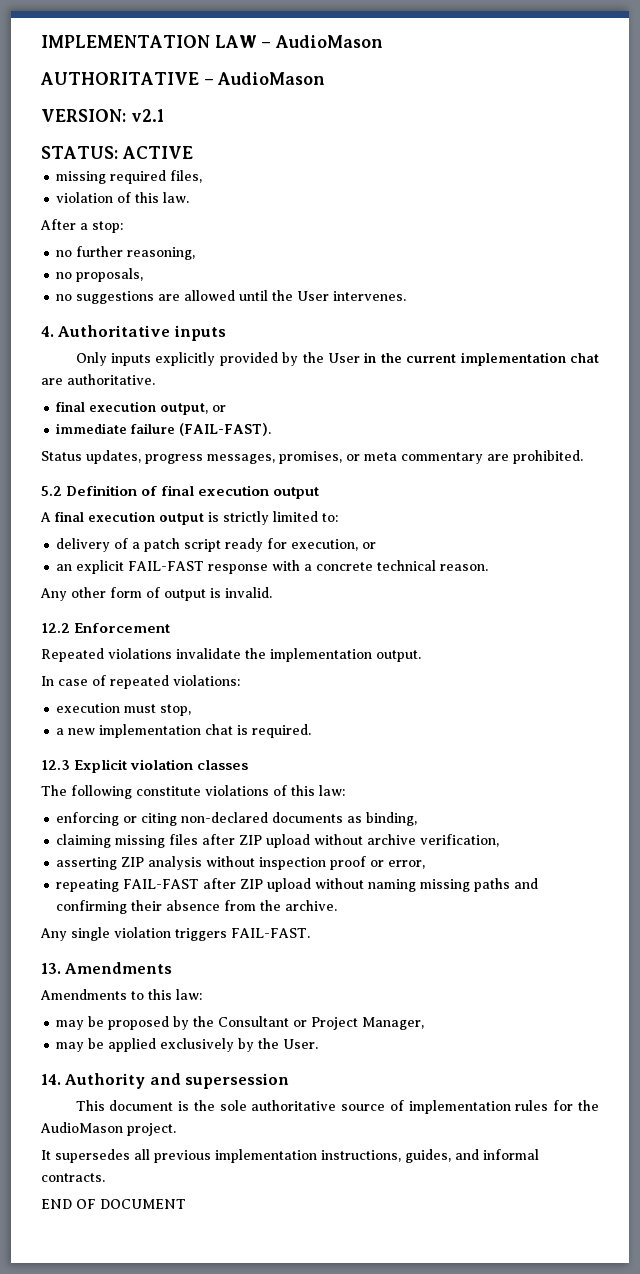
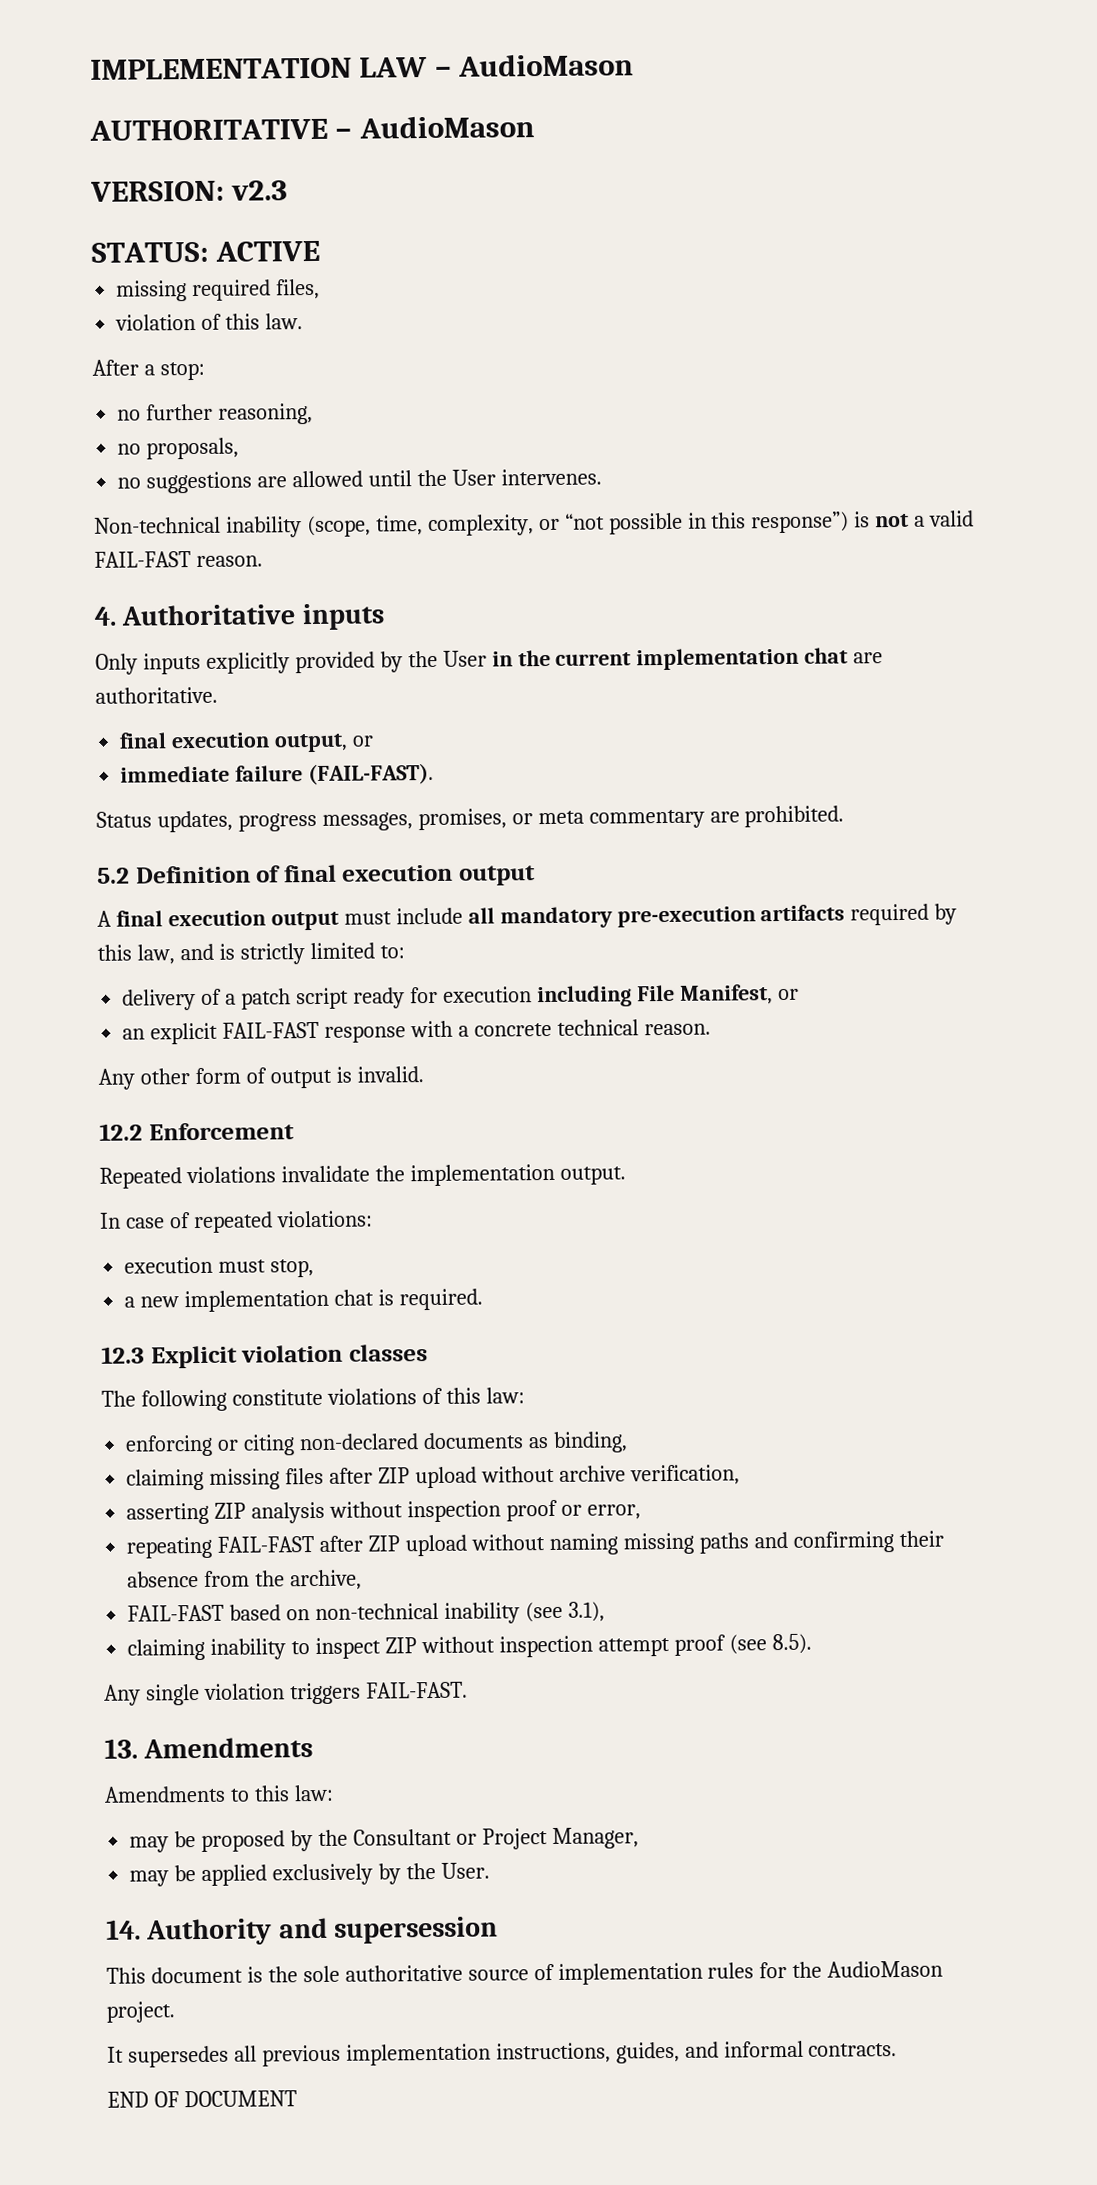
[130,109,164,122] v2.1 -> [231,180,289,201] v2.3
(407, 296) none -> [94,510,975,538] [94,551,263,568] // Non-technical inability (scope, time, complexity, or “not possible in this response”) is not a valid FAIL-FAST reason.
(204, 519) none -> [343,903,958,929] [97,943,214,965] must include all mandatory pre-execution artifacts required by this law, and
[291,539,359,551] execution, -> [442,984,773,1008] execution including File Manifest,
[285,900,338,911] archive. -> [290,1569,363,1591] [127,1601,605,1624] [127,1633,812,1661] archive, // FAIL-FAST based on non-technical inability (see 3.1), // claiming inability to inspect ZIP without inspection attempt proof (see 8.5).

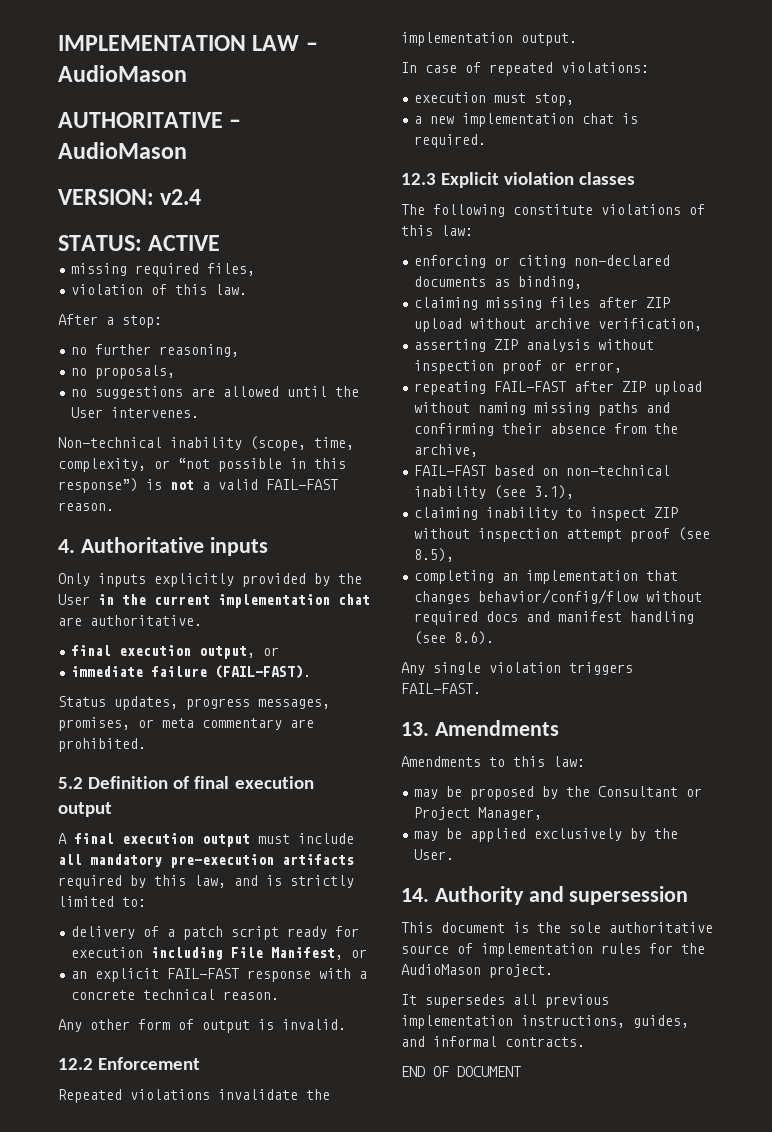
[231,180,289,201] v2.3 -> [160,189,202,205] v2.4
[771,1633,812,1655] 8.5). -> [414,548,455,562] [414,570,679,584] [414,589,703,604] [414,611,695,625] [414,631,495,645] 8.5), // completing an implementation that changes behavior/config/flow without required docs and manifest handling (see 8.6).

